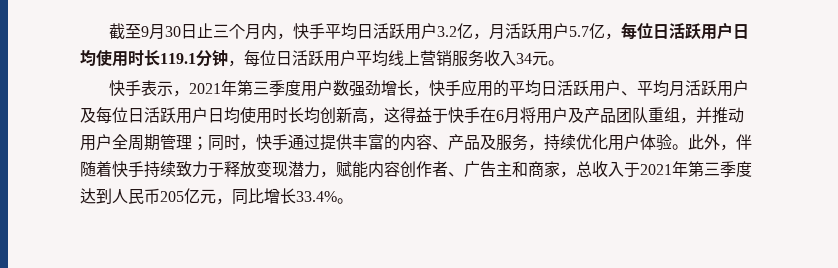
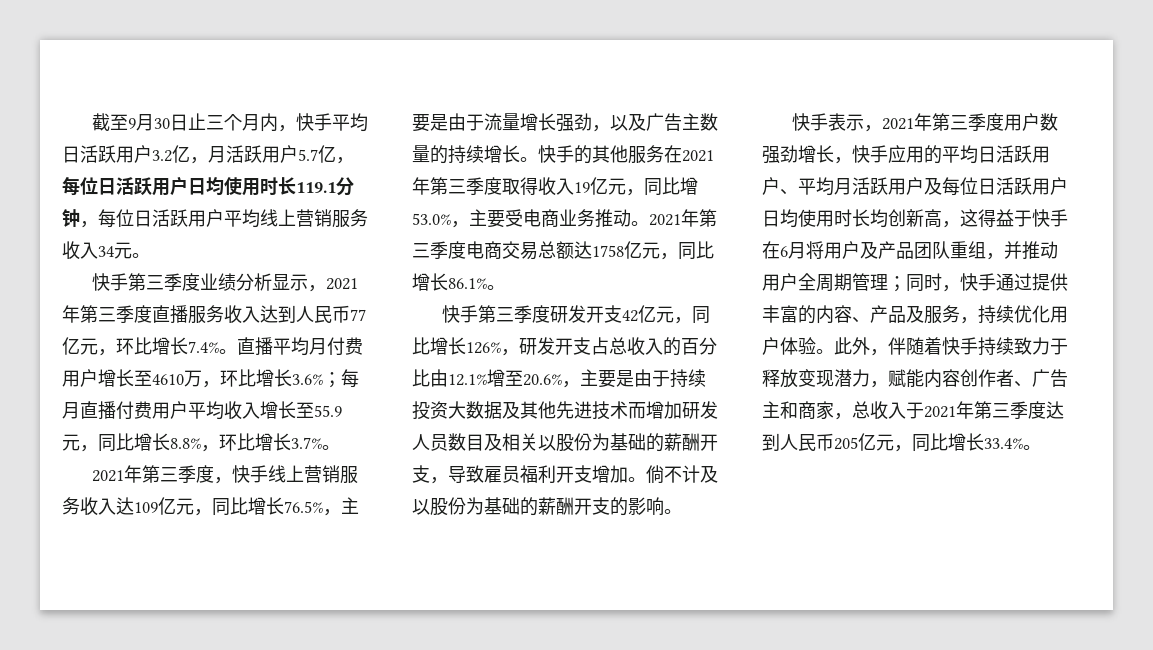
(564, 63) none -> [91,273,358,292] [62,305,366,324] [62,337,363,356] [62,369,359,388] [62,401,342,420] [62,433,340,452] [91,465,358,484] [62,497,359,516] [412,113,718,132] [412,145,714,164] [412,177,698,196] [412,209,717,228] [412,241,714,260] [412,273,505,291] [441,305,710,324] [412,337,717,356] [412,369,706,388] [412,401,718,420] [412,433,718,452] [412,465,718,484] [412,497,682,516] // 快手第三季度业绩分析显示，2021年第三季度直播服务收入达到人民币77亿元，环比增长7.4%。直播平均月付费用户增长至4610万，环比增长3.6%；每月直播付费用户平均收入增长至55.9元，同比增长8.8%，环比增长3.7%。 // 2021年第三季度，快手线上营销服务收入达109亿元，同比增长76.5%，主要是由于流量增长强劲，以及广告主数量的持续增长。快手的其他服务在2021年第三季度取得收入19亿元，同比增53.0%，主要受电商业务推动。2021年第三季度电商交易总额达1758亿元，同比增长86.1%。 // 快手第三季度研发开支42亿元，同比增长126%，研发开支占总收入的百分比由12.1%增至20.6%，主要是由于持续投资大数据及其他先进技术而增加研发人员数目及相关以股份为基础的薪酬开支，导致雇员福利开支增加。倘不计及以股份为基础的薪酬开支的影响。

